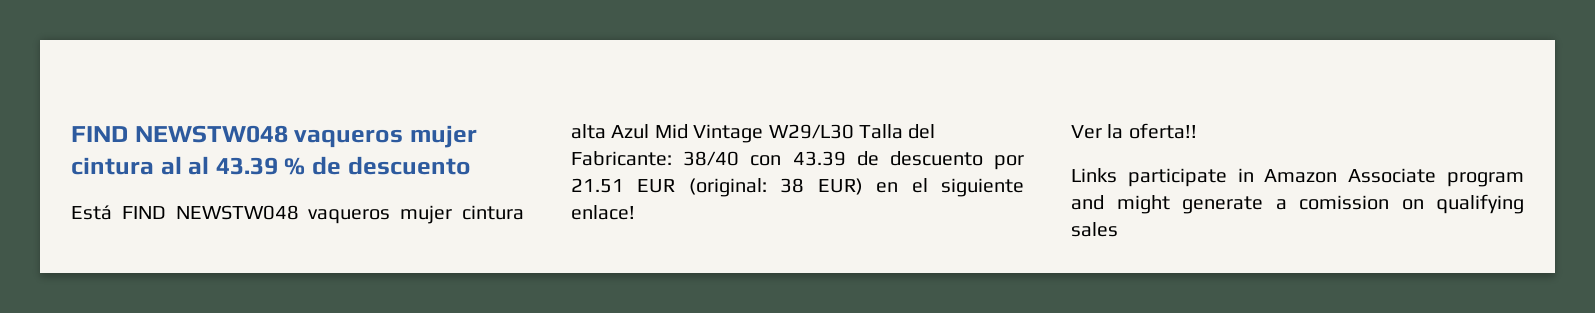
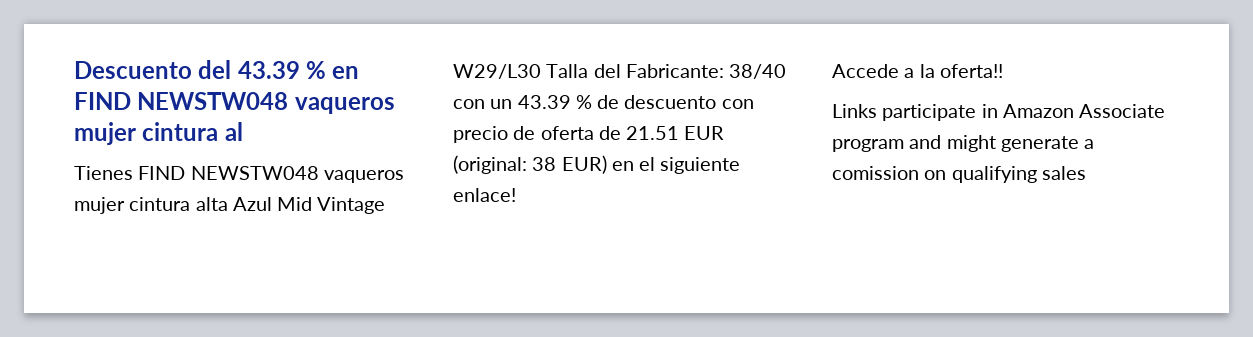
(71, 134) none -> [74,60,360,79] Descuento del 43.39 % en
[188,156,471,175] [71,205,112,220] al 43.39 % de descuento // Está -> [74,166,133,180] // Tienes
[792,151,1024,170] 43.39 de descuento por -> [490,95,754,109] [453,126,621,143] un 43.39 % de descuento con precio de oferta de
[1071,125,1102,139] Ver -> [832,64,915,78] Accede a

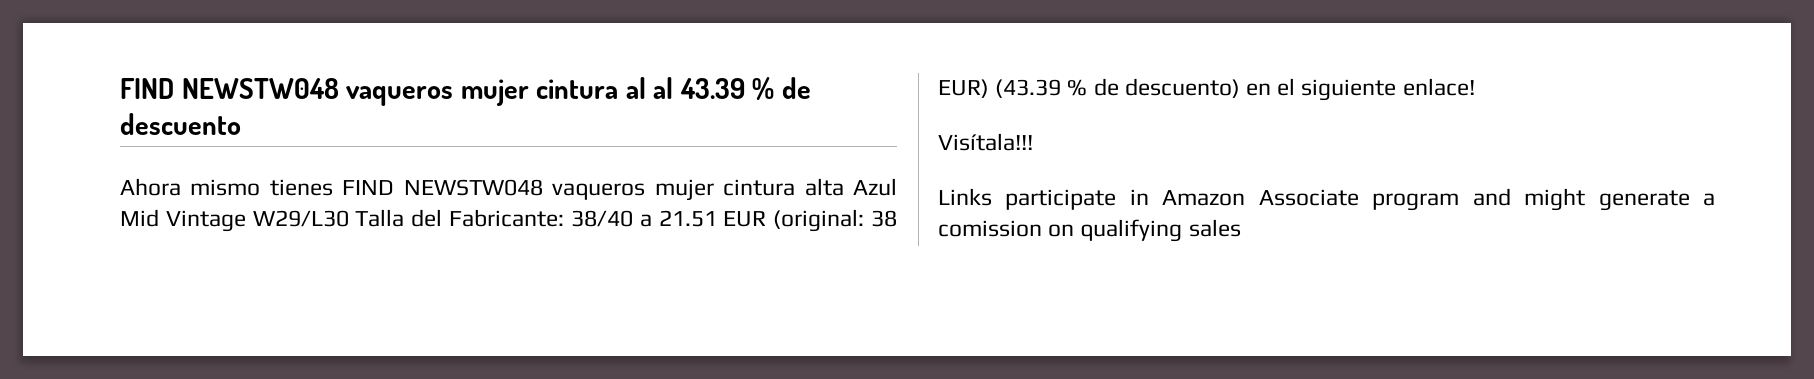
[74,60,360,79] Descuento del 43.39 % en -> (120, 88) none
[74,166,133,180] // Tienes -> [653,77,812,100] [120,113,241,135] [120,178,333,196] al 43.39 % de descuento // Ahora mismo tienes
[453,95,754,109] [453,126,621,143] con un 43.39 % de descuento con precio de oferta de -> [639,214,652,227] a
(607, 164) none -> [995,78,1240,98] (43.39 % de descuento)
[832,64,1003,78] Accede a la oferta!! -> [938,133,1033,151] Visítala!!!

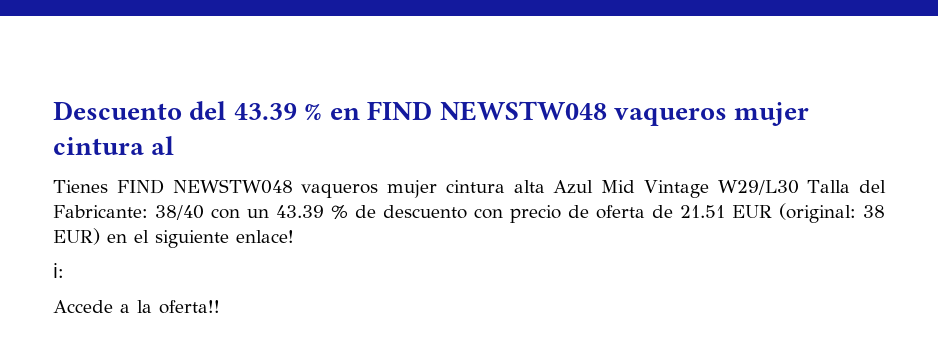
(120, 88) none -> [53,101,360,121] Descuento del 43.39 % en
[653,77,812,100] [120,113,241,135] [120,178,333,196] al 43.39 % de descuento // Ahora mismo tienes -> [53,180,108,193] // Tienes
[639,214,652,227] a -> [211,205,673,223] con un 43.39 % de descuento con precio de oferta de
[995,78,1240,98] (43.39 % de descuento) -> (100, 236) none
[938,133,1033,151] [938,188,1715,211] [938,219,1241,242] Visítala!!! // Links participate in Amazon Associate program and might generate a comission on qualifying sales -> [53,263,64,278] [53,300,220,314] ℹ: // Accede a la oferta!!

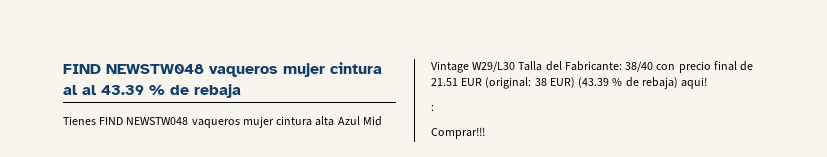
[53,101,360,121] Descuento del 43.39 % en -> (63, 69) none
(175, 145) none -> [82,84,241,98] al 43.39 % de rebaja
[247,205,645,223] un 43.39 % de descuento con precio de oferta -> [678,61,737,73] precio final
[107,230,294,248] [53,263,64,278] [53,300,220,314] en el siguiente enlace! // ℹ: // Accede a la oferta!! -> [578,77,708,89] [431,105,434,111] [431,127,485,139] (43.39 % de rebaja) aqui! // : // Comprar!!!

